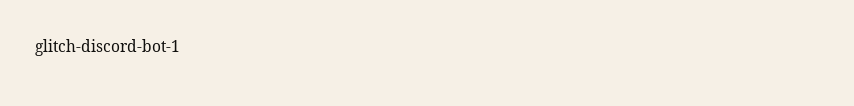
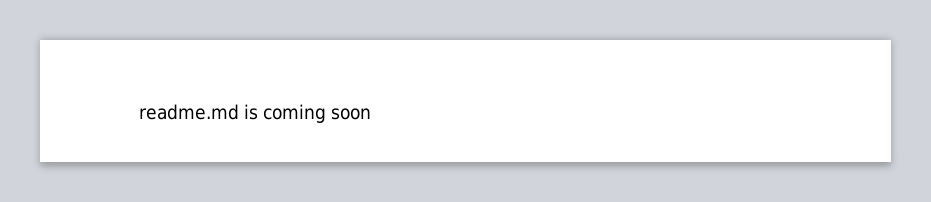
[35,39,180,56] glitch-discord-bot-1 -> [139,104,372,123] readme.md is coming soon

